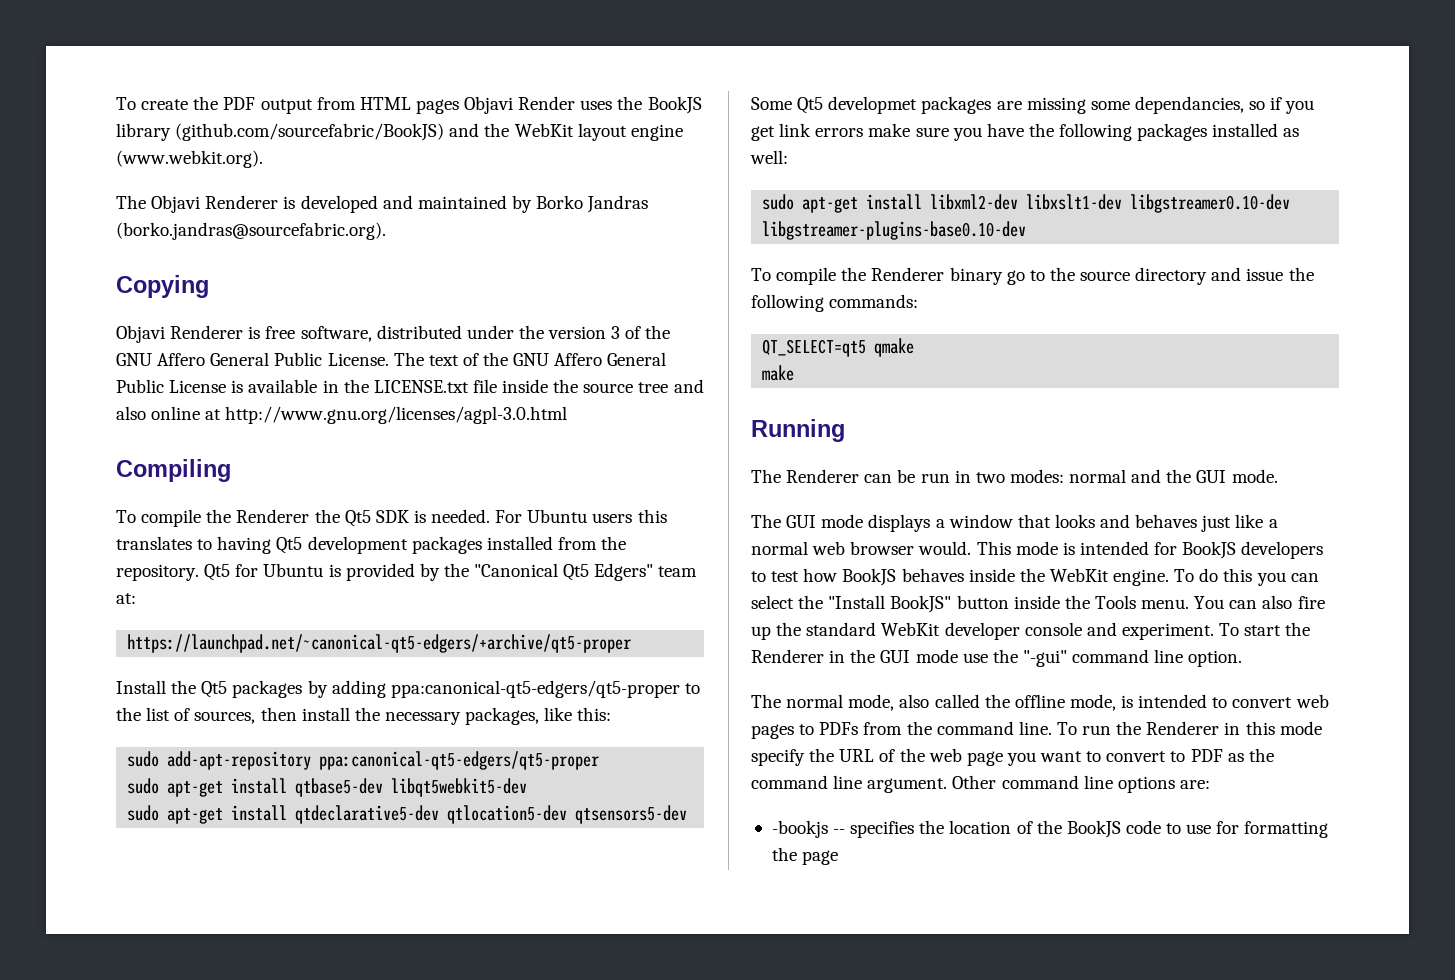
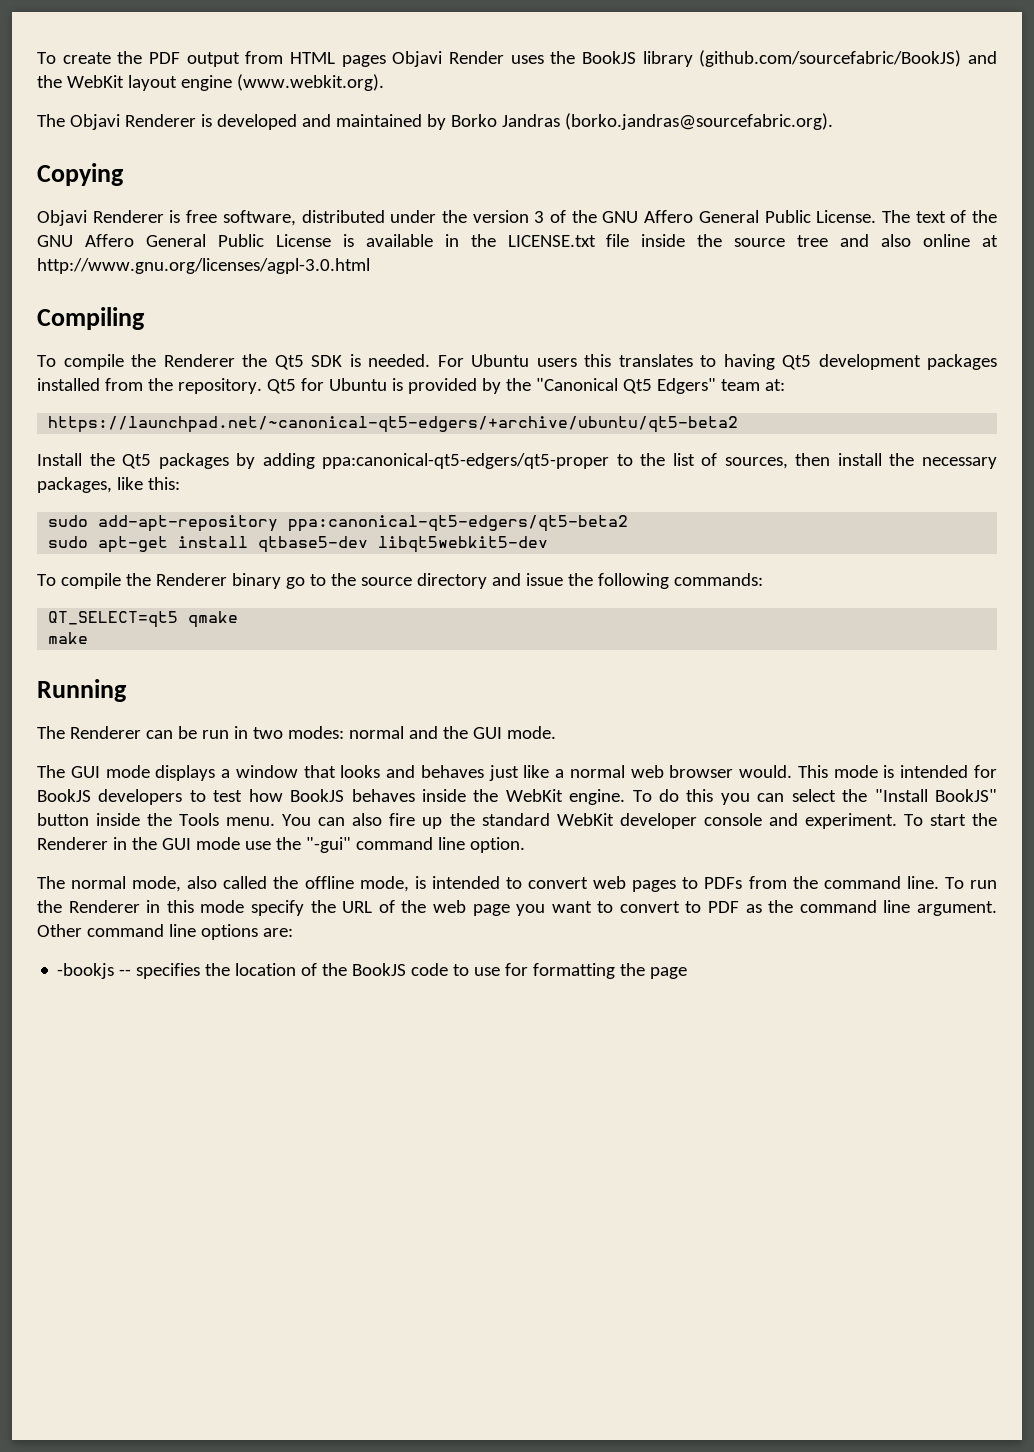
[127,634,632,653] https://launchpad.net/~canonical-qt5-edgers/+archive/qt5-proper -> [48,416,739,433] https://launchpad.net/~canonical-qt5-edgers/+archive/ubuntu/qt5-beta2
[319,751,600,770] ppa:canonical-qt5-edgers/qt5-proper -> [288,515,629,532] ppa:canonical-qt5-edgers/qt5-beta2
[127,805,688,824] [751,96,1315,114] [751,123,1300,141] [750,150,788,164] [762,194,1291,213] [762,221,1027,240] // sudo apt-get install qtdeclarative5-dev qtlocation5-dev qtsensors5-dev // Some Qt5 developmet packages are missing some dependancies, so if you get link errors make sure you have the following packages installed as well: // sudo apt-get install libxml2-dev libxslt1-dev libgstreamer0.10-dev libgstreamer-plugins-base0.10-dev -> (549, 544) none

